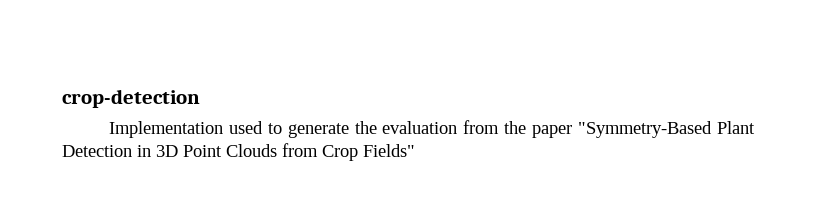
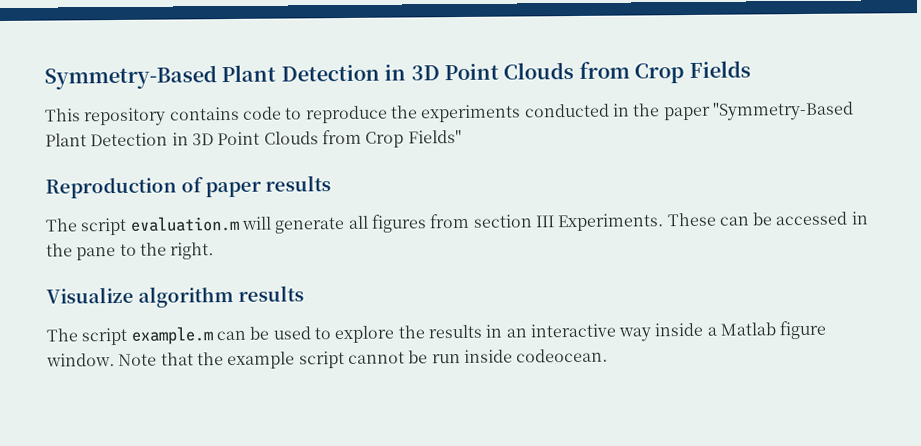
[62,89,200,108] [108,120,500,138] crop-detection // Implementation used to generate the evaluation from -> [44,60,751,90] [44,103,630,127] Symmetry-Based Plant Detection in 3D Point Clouds from Crop Fields // This repository contains code to reproduce the experiments conducted in
(415, 150) none -> [45,175,331,199] [45,211,869,236] [46,242,215,261] [46,285,304,308] [46,320,828,346] [46,348,609,370] // Reproduction of paper results // The script evaluation.m will generate all figures from section III Experiments. These can be accessed in the pane to the right. // Visualize algorithm results // The script example.m can be used to explore the results in an interactive way inside a Matlab figure window. Note that the example script cannot be run inside codeocean.

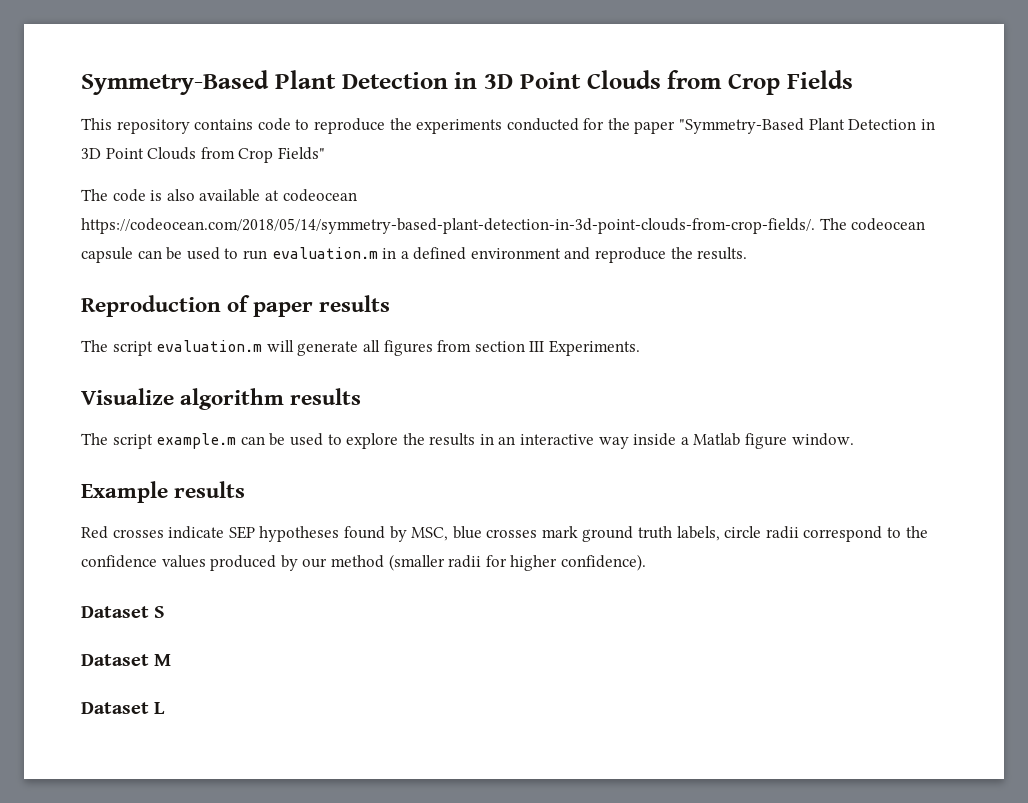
[611,103,630,117] in -> [583,118,605,130] for
(462, 136) none -> [81,189,357,202] [81,218,926,234] [81,247,748,263] // The code is also available at codeocean https://codeocean.com/2018/05/14/symmetry-based-plant-detection-in-3d-point-clouds-from-crop-fields/. The codeocean capsule can be used to run evaluation.m in a defined environment and reproduce the results.
[666,211,869,227] [46,242,215,261] These can be accessed in the pane to the right. -> (640, 348) none
[118,348,609,370] Note that the example script cannot be run inside codeocean. -> [81,481,246,503] [81,526,928,542] [81,554,646,571] [81,606,166,618] [81,654,172,666] [81,702,166,714] // Example results // Red crosses indicate SEP hypotheses found by MSC, blue crosses mark ground truth labels, circle radii correspond to the confidence values produced by our method (smaller radii for higher confidence). // Dataset S // Dataset M // Dataset L

